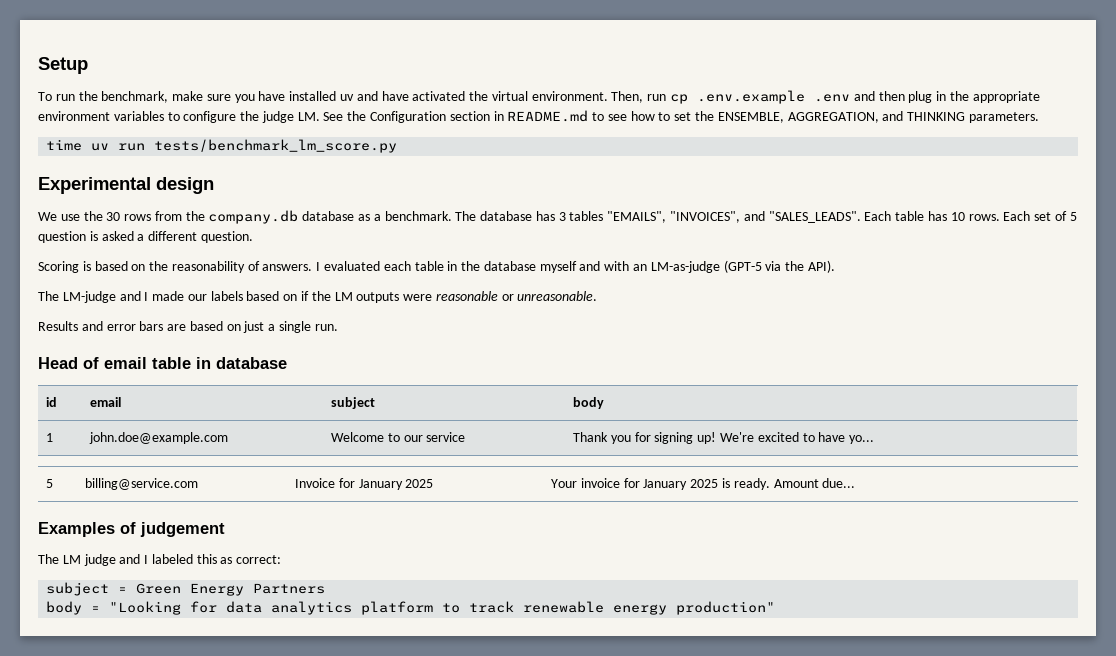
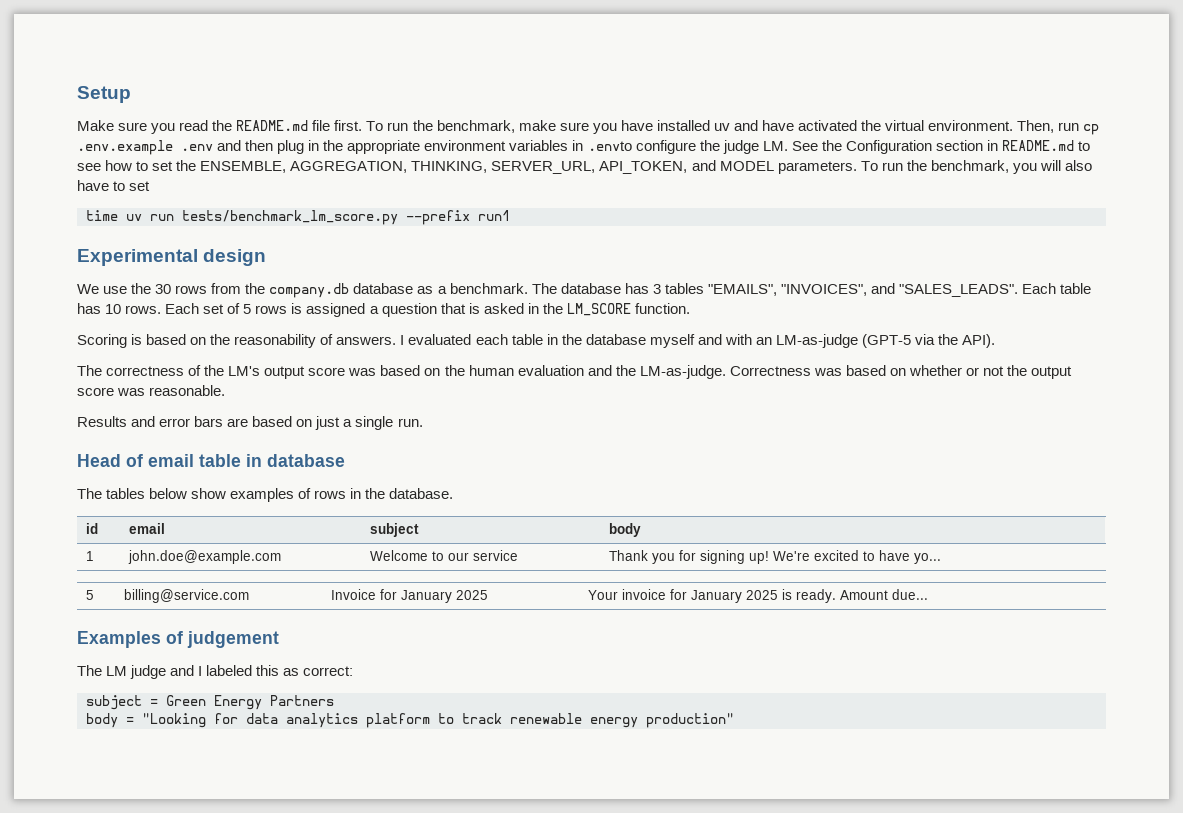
(88, 65) none -> [77,120,363,134] Make sure you read the README.md file first.
[167,112,180,121] to -> [572,140,632,151] in .envto
[882,111,1039,123] and THINKING parameters. -> [411,160,1092,174] [77,180,151,191] THINKING, SERVER_URL, API_TOKEN, and MODEL parameters. To run the benchmark, you will also have to set
(398, 146) none -> [406,210,510,225] --prefix run1
[38,231,253,243] question is asked a different question. -> [255,303,690,317] rows is assigned a question that is asked in the LM_SCORE function.
[62,291,598,303] LM-judge and I made our labels based on if the LM outputs were reasonable or unreasonable. -> [106,365,1073,379] [77,385,226,396] correctness of the LM's output score was based on the human evaluation and the LM-as-judge. Correctness was based on whether or not the output score was reasonable.
(287, 363) none -> [77,488,454,502] // The tables below show examples of rows in the database.

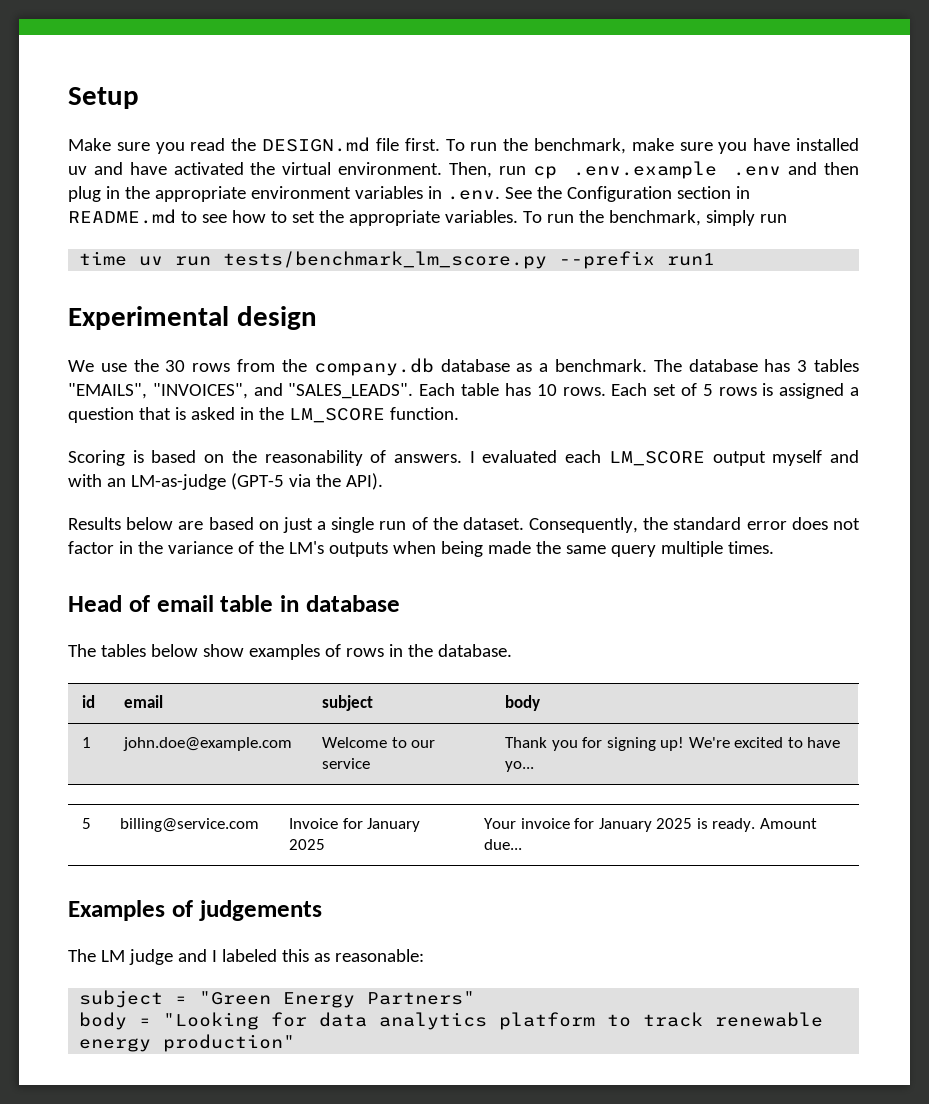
[236,120,309,131] README.md -> [262,137,371,152] DESIGN.md
[587,140,788,154] .envto configure the judge LM. -> [446,190,500,200] .env.
[200,160,1092,174] [77,180,151,191] ENSEMBLE, AGGREGATION, THINKING, SERVER_URL, API_TOKEN, and MODEL parameters. To run the benchmark, you will also have to set -> [348,210,787,226] appropriate variables. To run the benchmark, simply run
[511,334,646,345] table in the database -> [608,451,766,466] LM_SCORE output
[77,365,1073,379] [77,385,226,396] [77,416,224,427] The correctness of the LM's output score was based on the human evaluation and the LM-as-judge. Correctness was based on whether or not the output score was reasonable. // Results and error bars -> [68,517,174,530] Results below
[397,418,423,427] run. -> [379,517,860,533] [68,541,774,557] run of the dataset. Consequently, the standard error does not factor in the variance of the LM's outputs when being made the same query multiple times.
[187,631,279,648] judgement -> [198,900,322,921] judgements
[303,666,354,676] correct: -> [334,949,424,962] reasonable:
[166,695,334,710] Green Energy Partners -> [199,991,476,1008] "Green Energy Partners"

